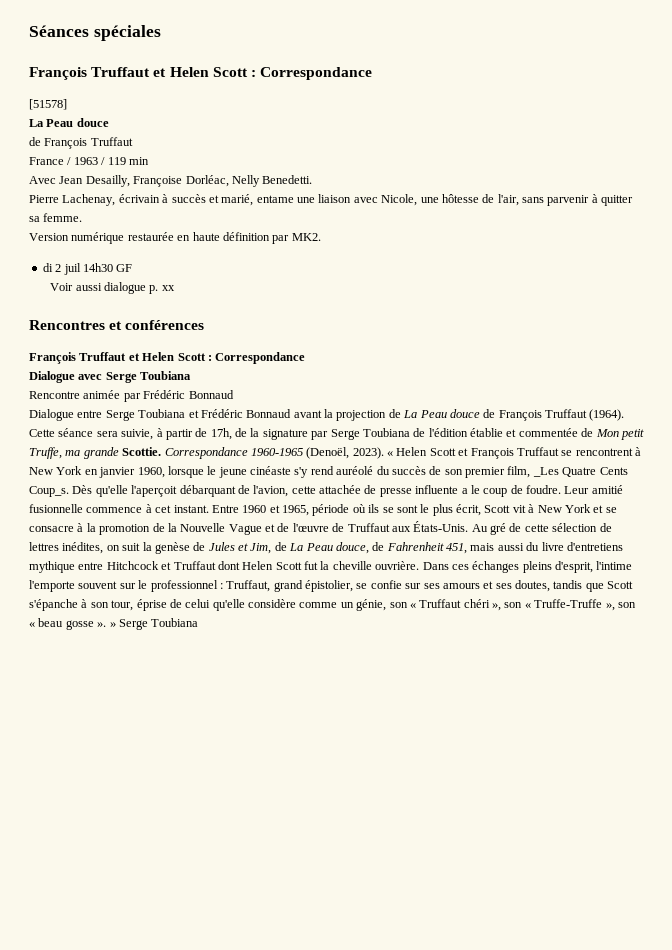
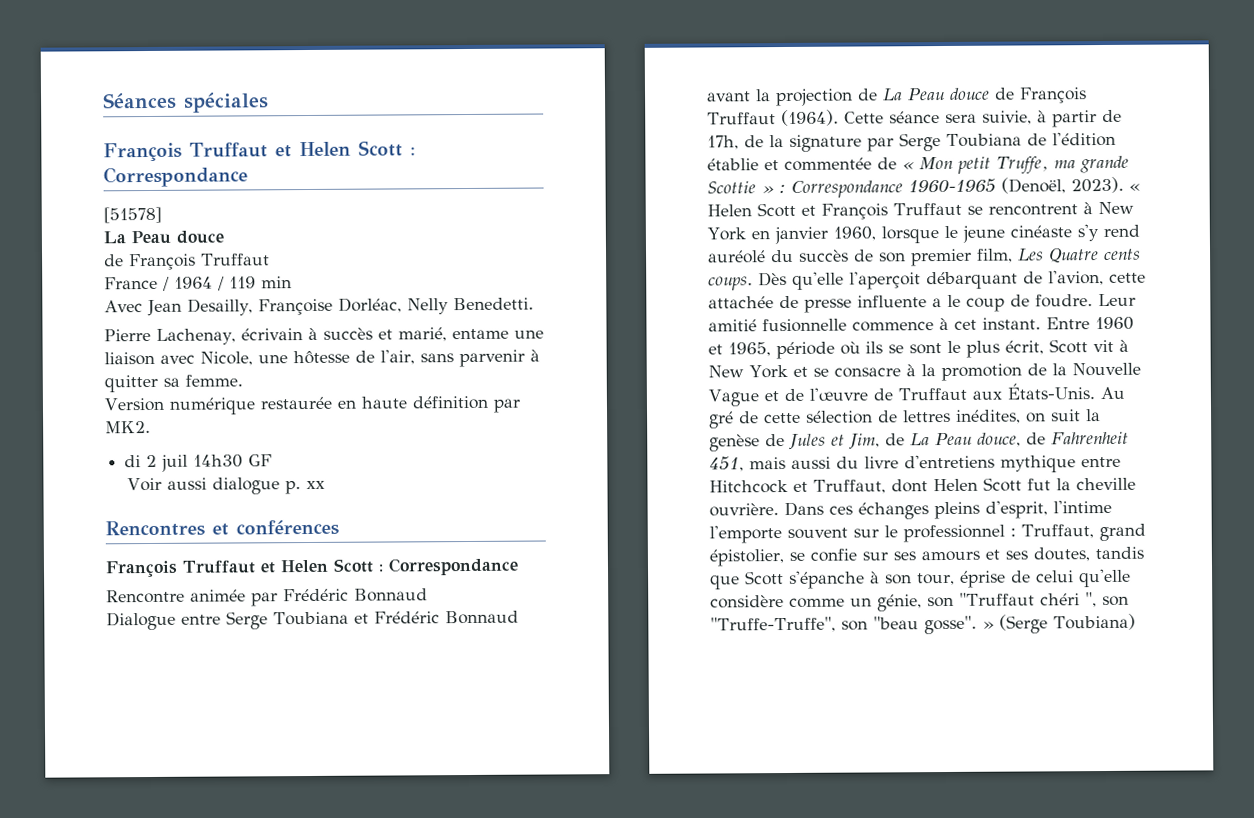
[73,157,98,165] 1963 -> [174,276,213,289] 1964
[29,371,192,383] // Dialogue avec Serge Toubiana -> (519, 566) none
(594, 432) none -> [902,162,915,170] «
[122,447,162,456] Scottie. -> [707,181,786,194] Scottie » :
[532,467,628,477] [29,486,69,497] _Les Quatre Cents Coup_s. -> [1017,248,1141,264] [708,276,753,291] Les Quatre cents coups.
[173,561,216,570] Truffaut -> [813,479,886,494] Truffaut,
[409,599,636,611] [29,618,199,630] « Truffaut chéri », son « Truffe-Truffe », son « beau gosse ». » Serge Toubiana -> [959,592,1129,608] [710,613,1136,635] "Truffaut chéri ", son "Truffe-Truffe", son "beau gosse". » (Serge Toubiana)

